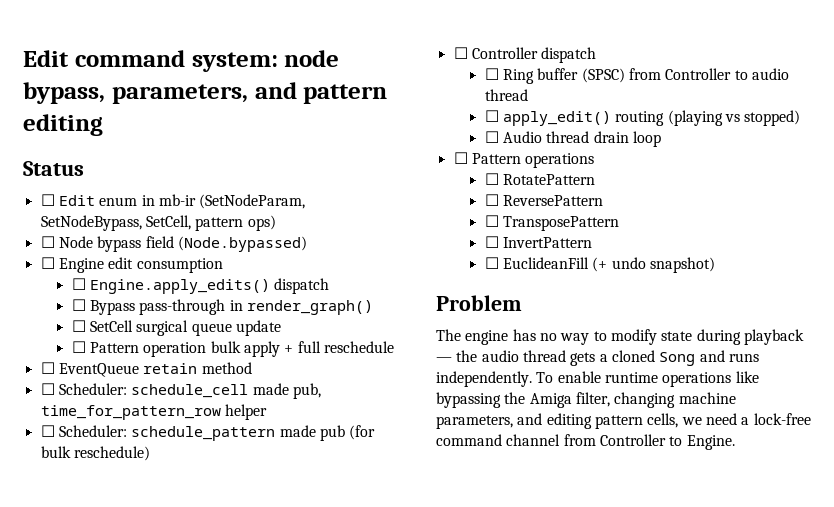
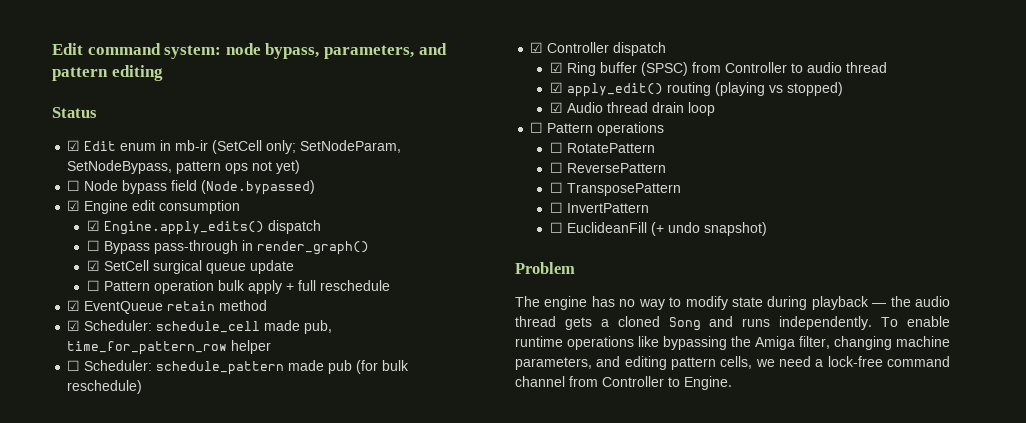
[40,194,55,206] ☐ -> [67,140,81,151] ☑
[199,194,306,209] [40,215,276,231] (SetNodeParam, SetNodeBypass, SetCell, pattern ops) -> [212,140,402,154] [67,160,301,174] (SetCell only; SetNodeParam, SetNodeBypass, pattern ops not yet)
[40,257,55,269] ☐ -> [67,200,81,211] ☑
[71,278,86,290] ☐ -> [86,220,100,231] ☑
[71,320,86,332] ☐ -> [86,260,100,271] ☑
[40,362,55,374] ☐ -> [67,300,81,311] ☑
[40,383,55,395] ☐ -> [67,320,81,331] ☑
[453,47,468,59] ☐ -> [530,42,544,53] ☑
[484,68,499,80] ☐ -> [549,62,563,73] ☑
[484,110,499,122] ☐ -> [549,82,563,93] ☑
[484,131,499,143] ☐ -> [549,102,563,113] ☑

